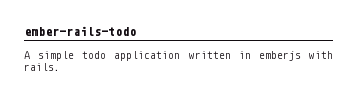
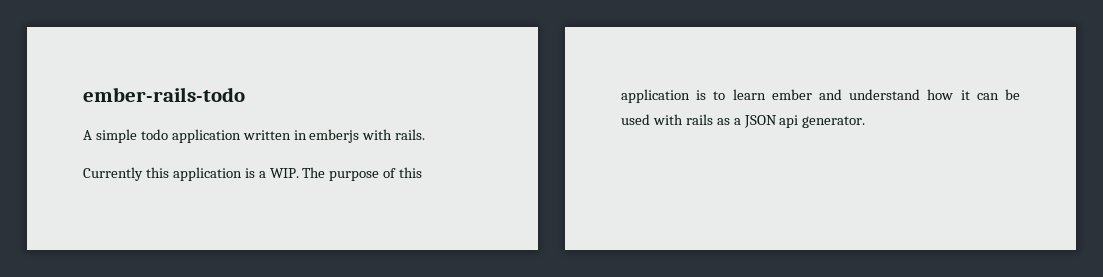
(60, 67) none -> [83,167,423,181] [621,89,1020,103] [621,114,866,128] // Currently this application is a WIP. The purpose of this application is to learn ember and understand how it can be used with rails as a JSON api generator.

